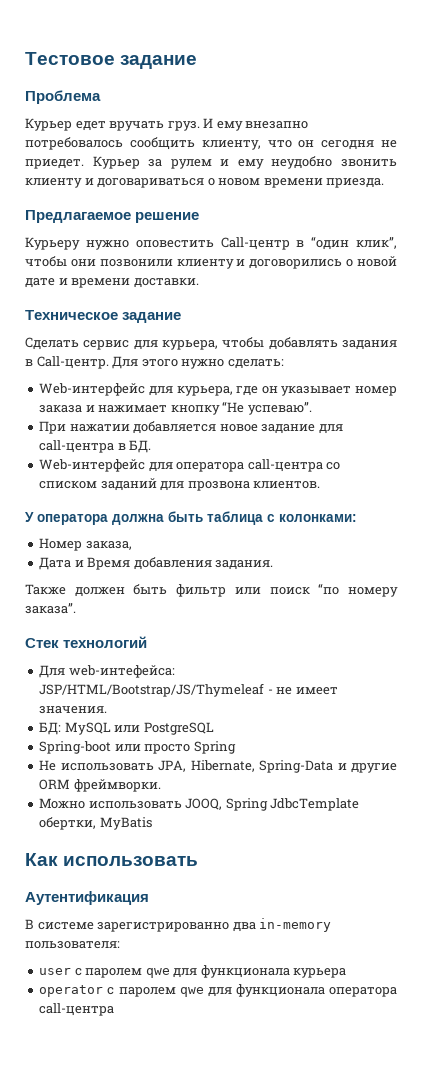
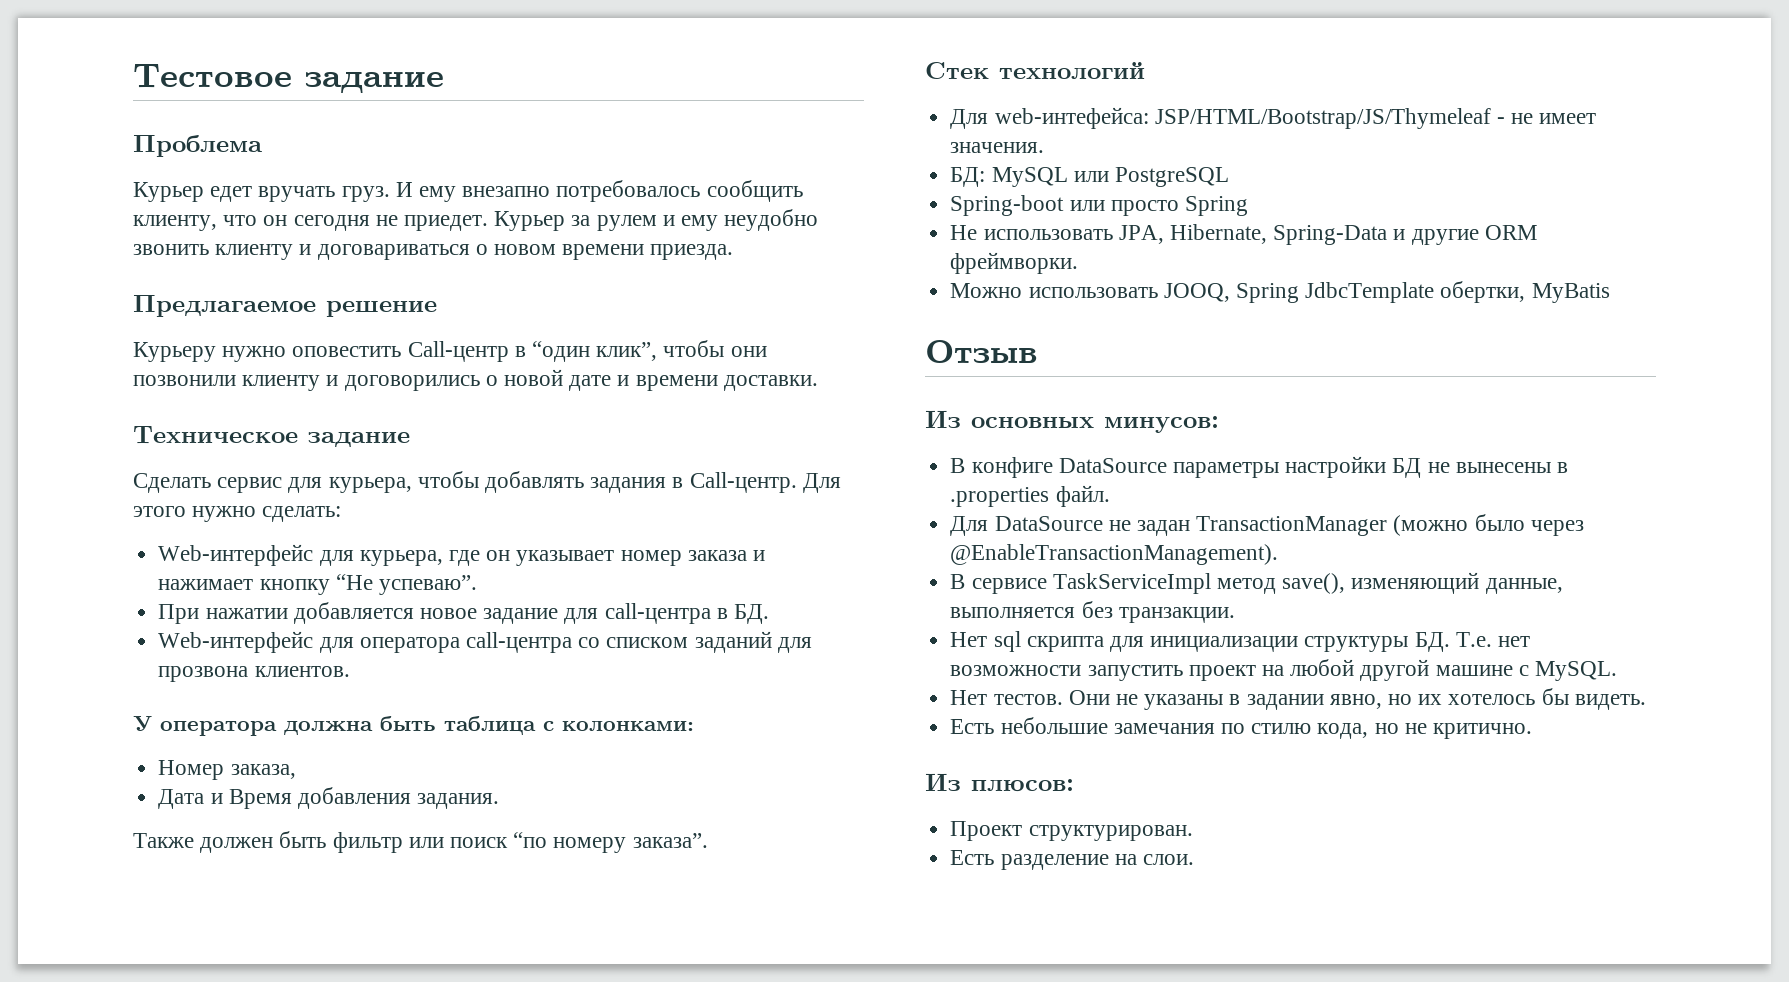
[25,853,199,866] [25,891,149,905] [25,918,332,932] [25,941,120,949] [39,965,347,978] [39,984,397,997] [39,1003,115,1016] Как использовать // Аутентификация // В системе зарегистрированно два in-memory пользователя: // user с паролем qwe для функционала курьера // operator с паролем qwe для функционала оператора call-центра -> [925,340,1038,363] [925,410,1219,433] [950,456,1568,478] [950,485,1110,507] [950,514,1584,536] [950,544,1279,565] [950,572,1563,594] [950,601,1235,623] [950,631,1530,652] [950,659,1617,681] [950,688,1646,710] [950,717,1532,739] [925,773,1074,792] [950,821,1193,841] [950,850,1194,870] Отзыв // Из основных минусов: // В конфиге DataSource параметры настройки БД не вынесены в .properties файл. // Для DataSource не задан TransactionManager (можно было через @EnableTransactionManagement). // В сервисе TaskServiceImpl метод save(), изменяющий данные, выполняется без транзакции. // Нет sql скрипта для инициализации структуры БД. Т.е. нет возможности запустить проект на любой другой машине с MySQL. // Нет тестов. Они не указаны в задании явно, но их хотелось бы видеть. // Есть небольшие замечания по стилю кода, но не критично. // Из плюсов: // Проект структурирован. // Есть разделение на слои.

